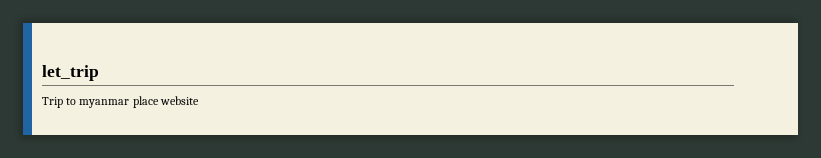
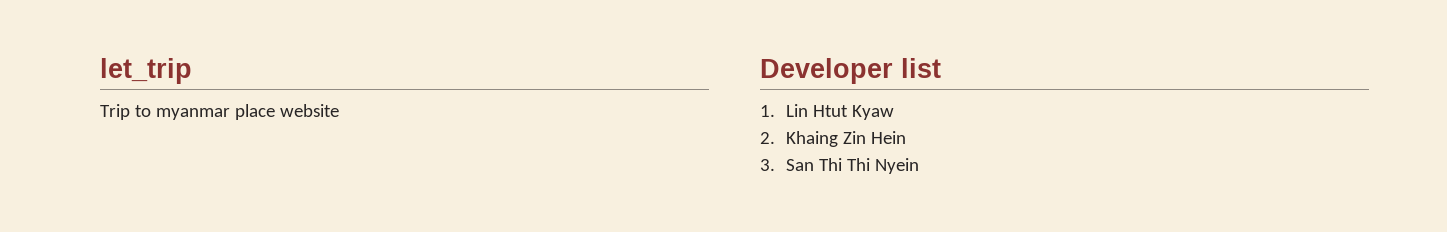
(199, 100) none -> [760,58,941,84] [760,104,895,120] [760,131,907,147] [760,158,920,174] // Developer list // 1. Lin Htut Kyaw // 2. Khaing Zin Hein // 3. San Thi Thi Nyein

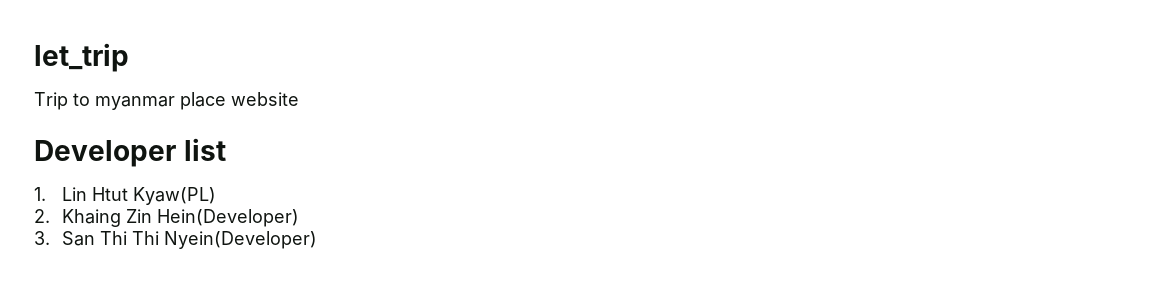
[852,105,895,120] Kyaw -> [132,187,216,205] Kyaw(PL)
[871,131,907,144] Hein -> [156,209,299,227] Hein(Developer)
[875,158,920,174] Nyein -> [163,231,317,249] Nyein(Developer)

